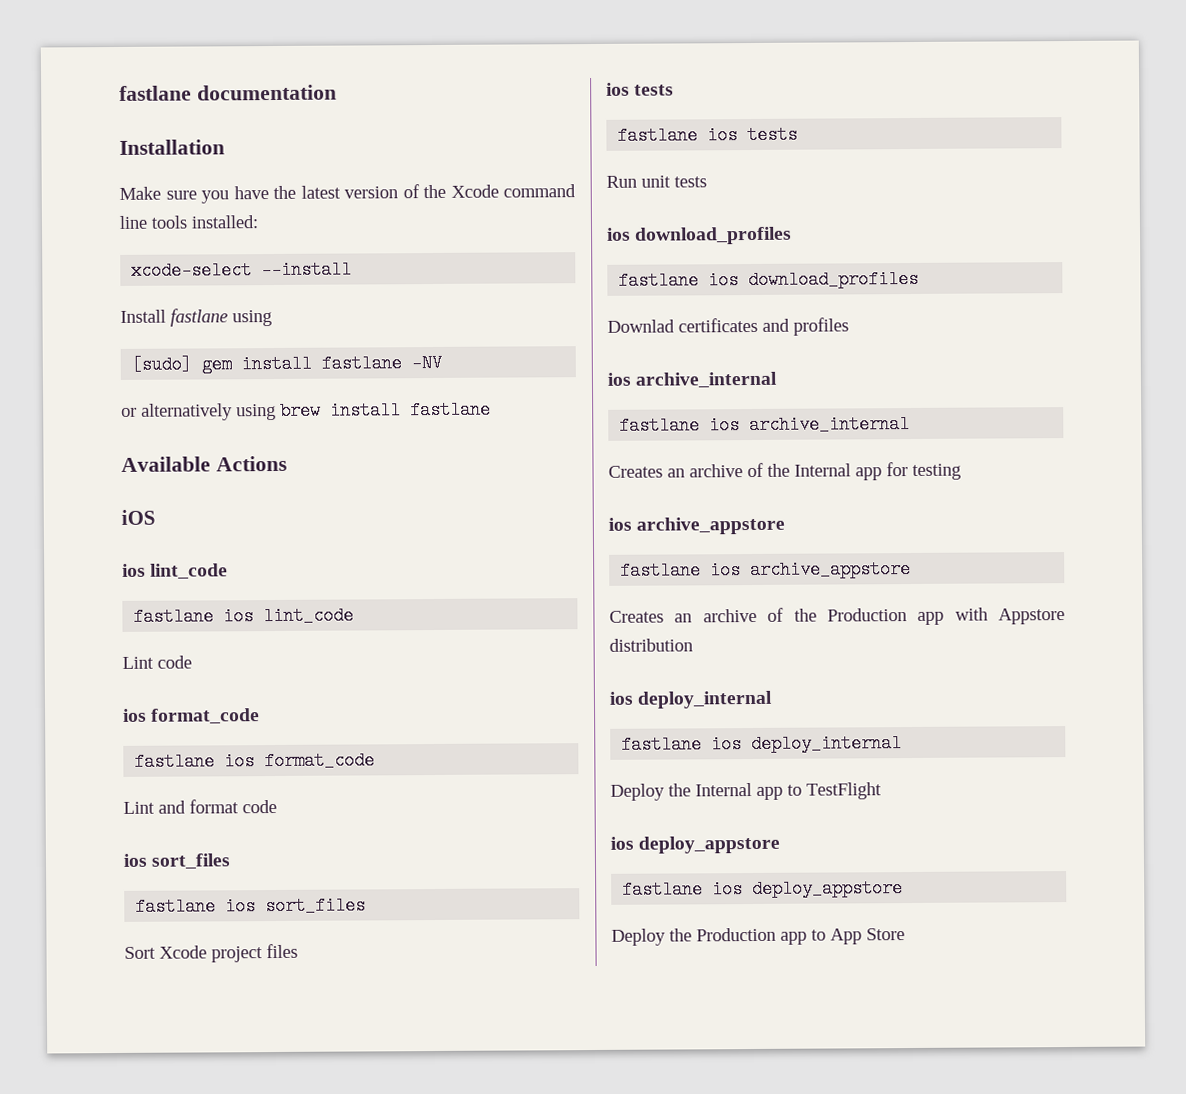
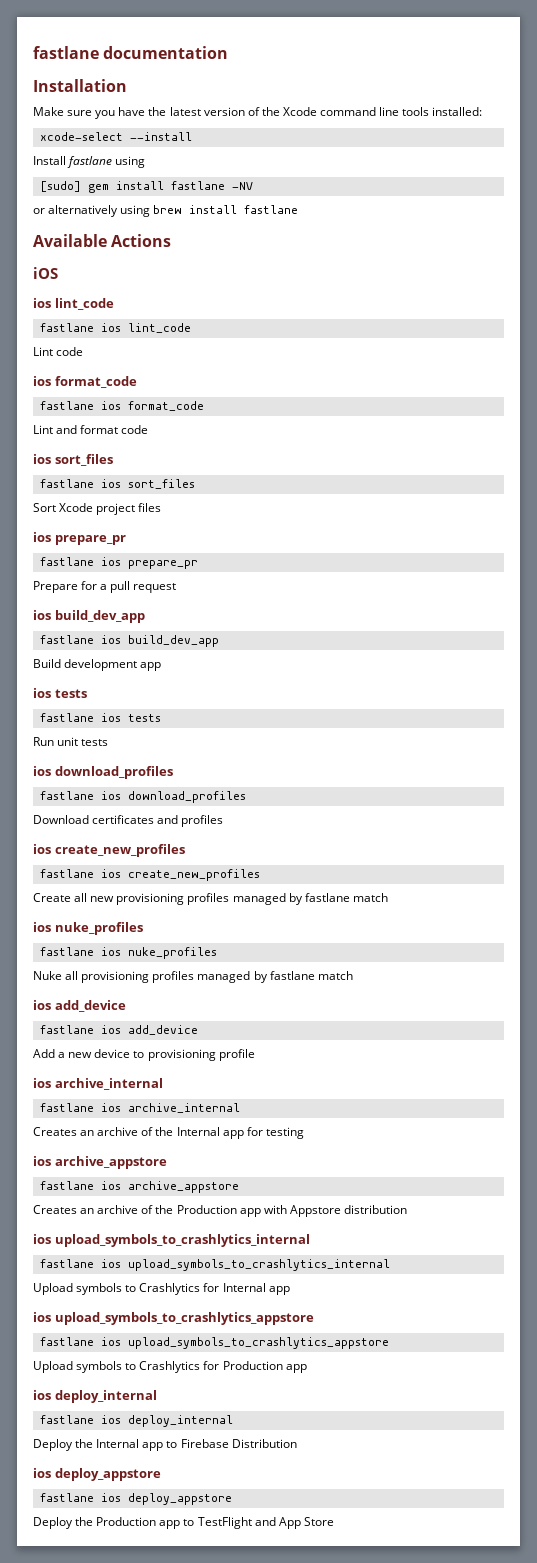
(298, 951) none -> [33,532,126,545] [39,557,198,569] [33,581,177,593] [33,610,145,623] [39,635,219,647] [33,659,162,671] // ios prepare_pr // fastlane ios prepare_pr // Prepare for a pull request // ios build_dev_app // fastlane ios build_dev_app // Build development app
[607,319,675,333] Downlad -> [33,815,89,824] Download
(849, 326) none -> [33,844,185,857] [39,869,260,881] [33,893,388,905] [33,922,143,935] [39,947,217,959] [33,971,353,983] [33,1000,126,1012] [39,1025,198,1035] [33,1049,255,1061] // ios create_new_profiles // fastlane ios create_new_profiles // Create all new provisioning profiles managed by fastlane match // ios nuke_profiles // fastlane ios nuke_profiles // Nuke all provisioning profiles managed by fastlane match // ios add_device // fastlane ios add_device // Add a new device to provisioning profile
(693, 645) none -> [33,1234,310,1247] [39,1259,390,1271] [33,1283,290,1295] [33,1312,314,1325] [39,1337,389,1349] [33,1361,307,1373] // ios upload_symbols_to_crashlytics_internal // fastlane ios upload_symbols_to_crashlytics_internal // Upload symbols to Crashlytics for Internal app // ios upload_symbols_to_crashlytics_appstore // fastlane ios upload_symbols_to_crashlytics_appstore // Upload symbols to Crashlytics for Production app
[806,782,882,800] TestFlight -> [180,1439,297,1448] Firebase Distribution
(826, 935) none -> [197,1517,276,1529] TestFlight and

